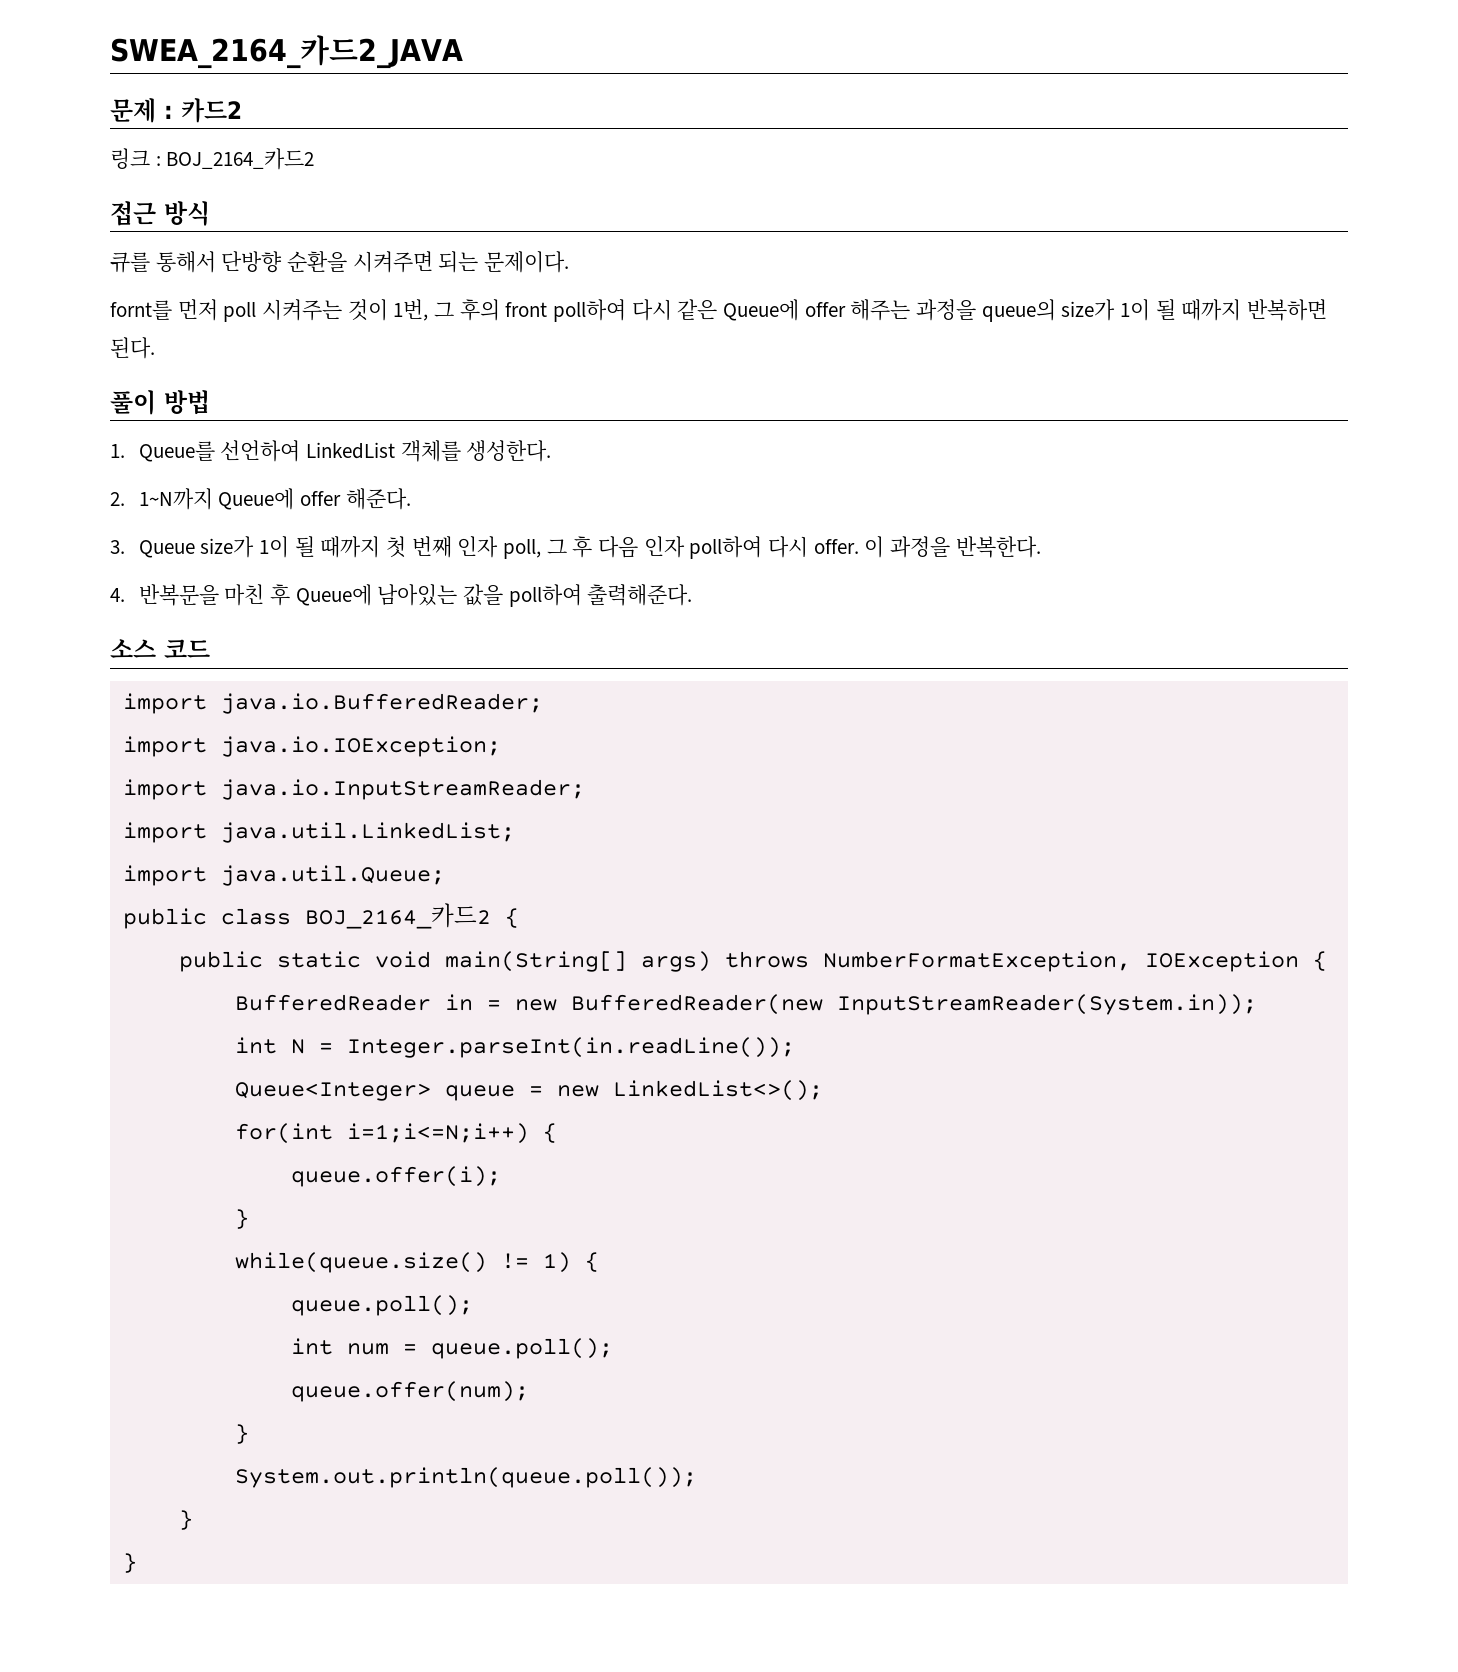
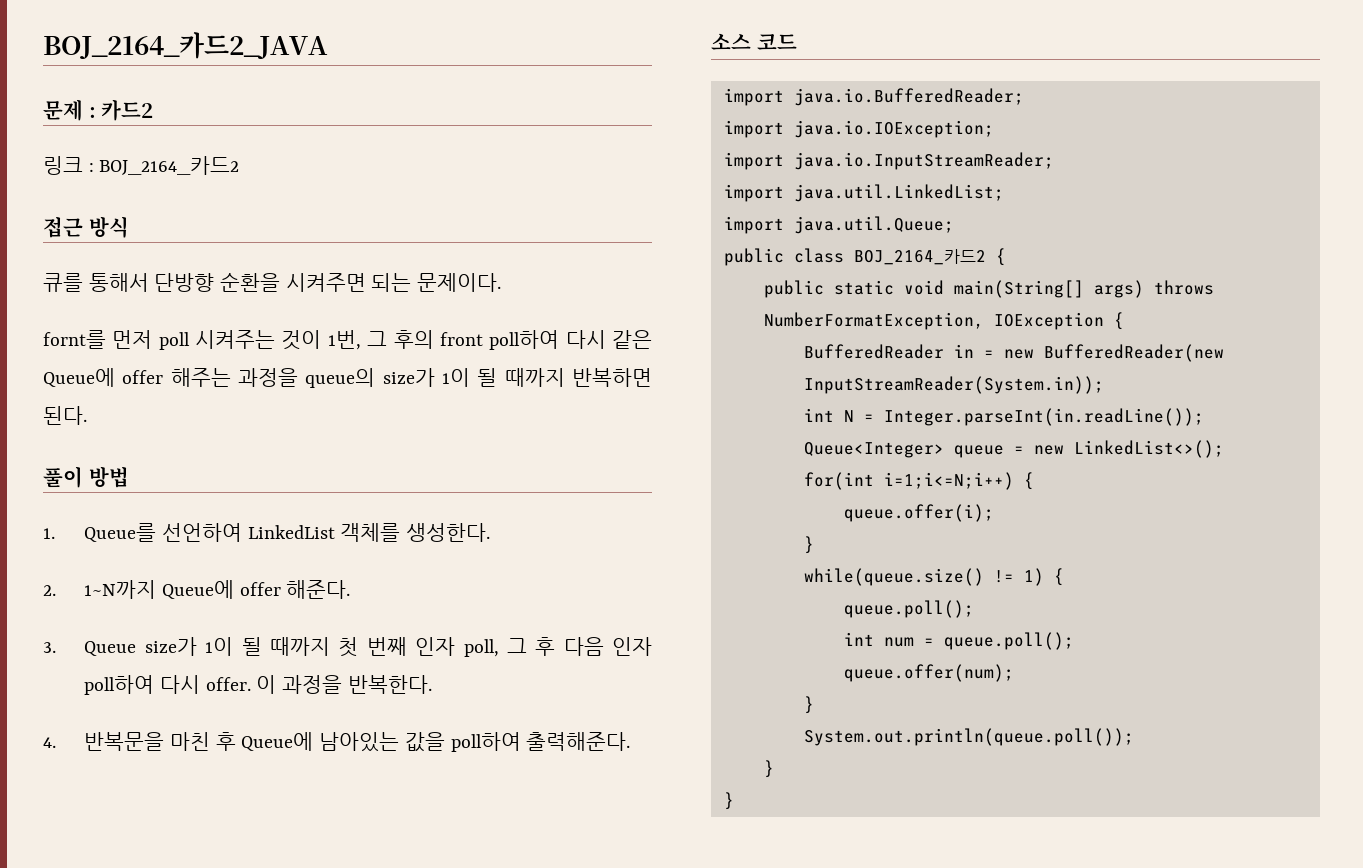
[110,35,463,69] SWEA_2164_카드2_JAVA -> [43,32,328,59] BOJ_2164_카드2_JAVA

